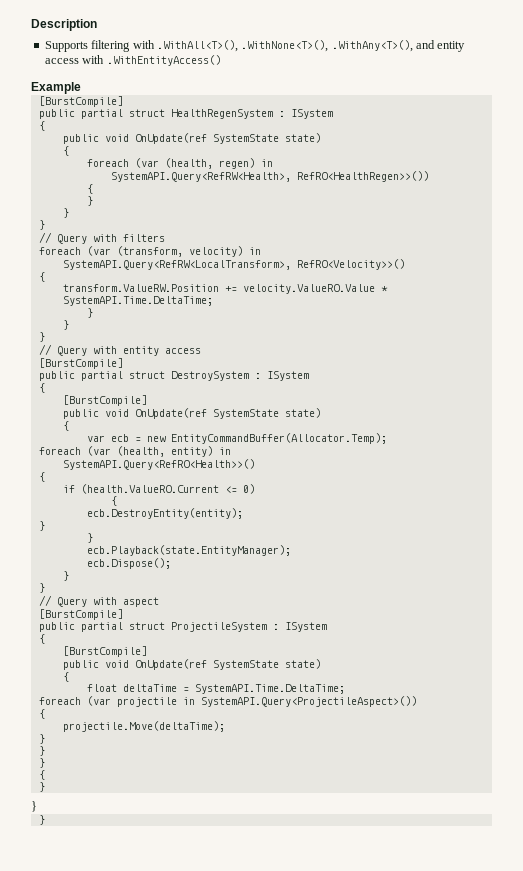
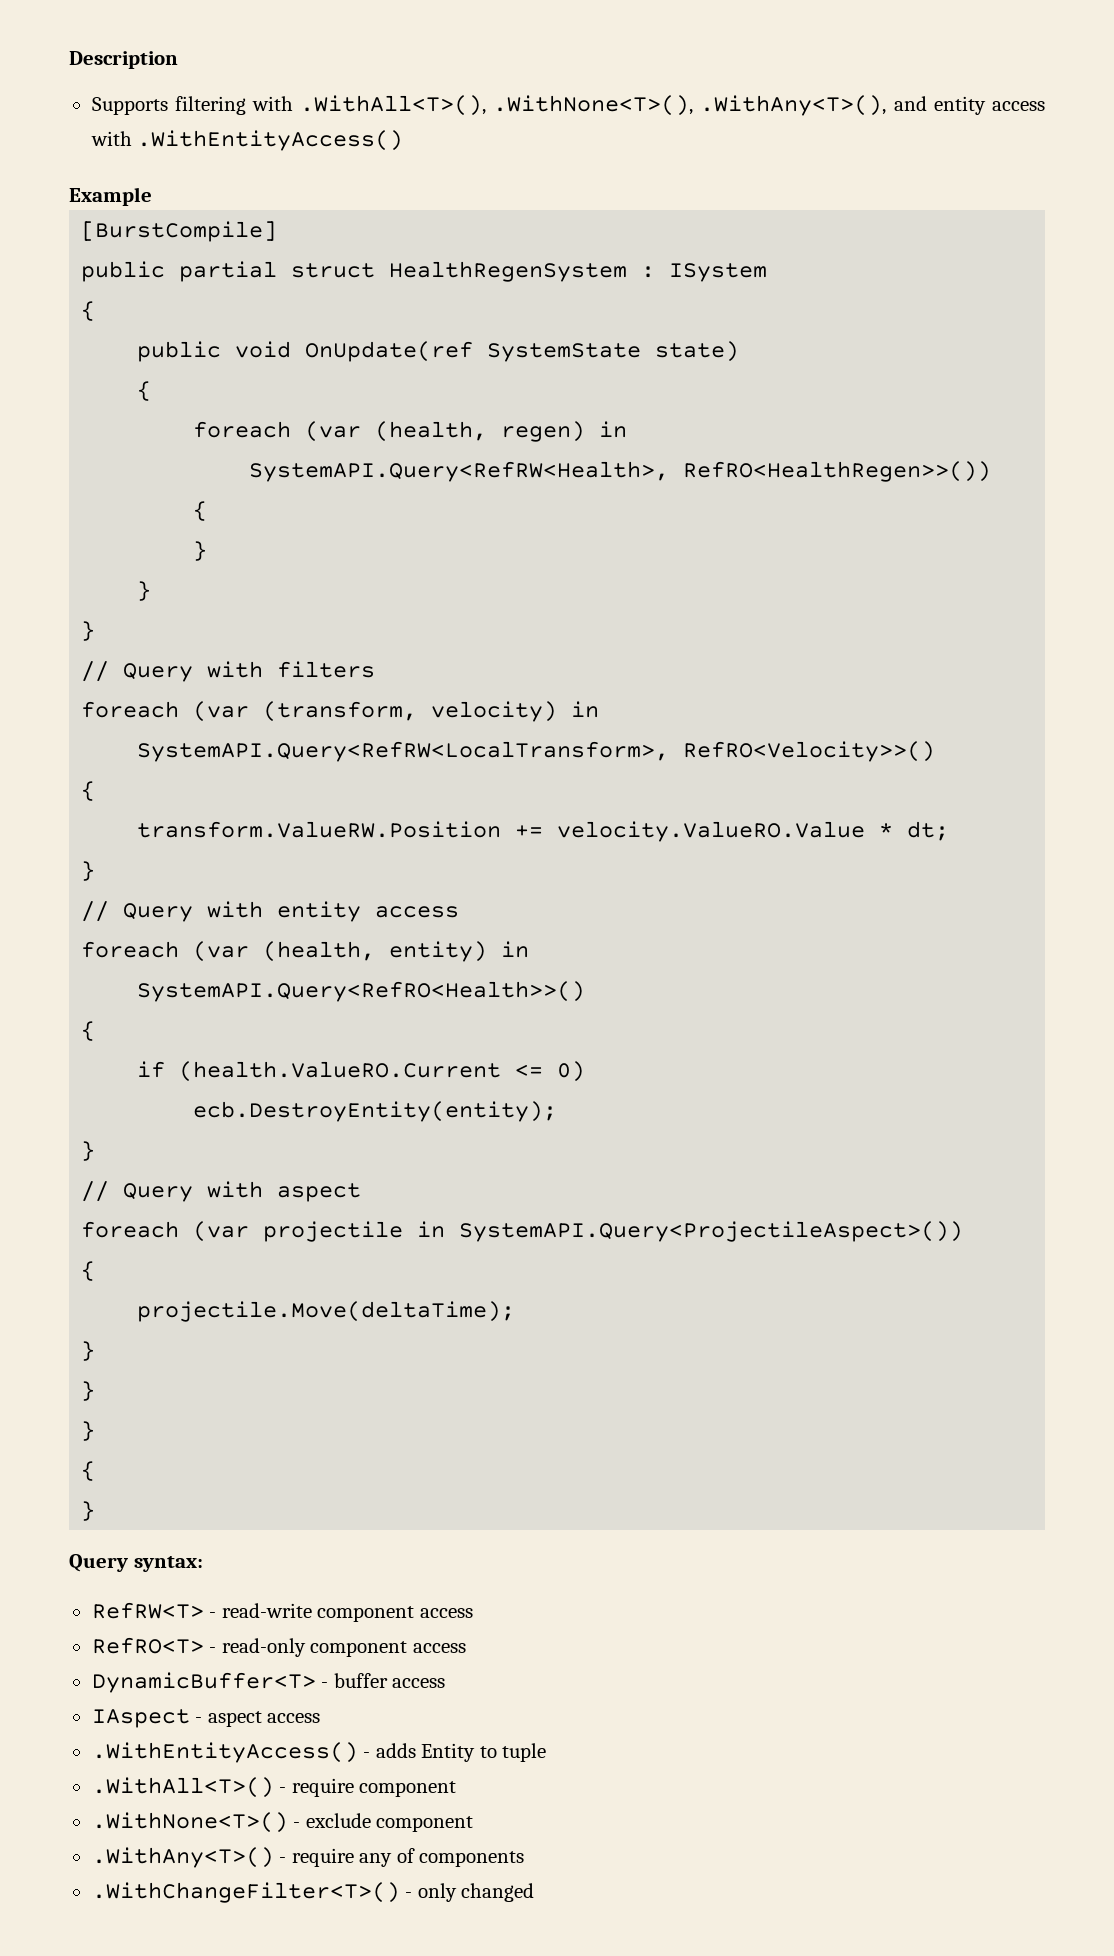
[62,296,213,306] [86,308,93,318] [62,320,69,330] SystemAPI.Time.DeltaTime; // } // } -> [907,821,950,841] dt;
[38,358,123,369] [38,371,309,381] [38,383,45,393] [62,395,147,406] [62,408,321,419] [62,421,69,431] [86,433,387,444] // [BurstCompile] // public partial struct DestroySystem : ISystem // { // [BurstCompile] // public void OnUpdate(ref SystemState state) // { // var ecb = new EntityCommandBuffer(Allocator.Temp); -> (460, 912) none
[110,496,117,506] // { -> (586, 1071) none
[86,533,93,543] [86,545,291,556] [86,558,171,569] [62,571,69,581] [38,583,45,593] // } // ecb.Playback(state.EntityManager); // ecb.Dispose(); // } // } -> (96, 1151) none
[38,609,123,620] [38,622,327,632] [38,634,45,644] [62,646,147,657] [62,659,321,670] [62,672,69,682] [86,684,345,694] // [BurstCompile] // public partial struct ProjectileSystem : ISystem // { // [BurstCompile] // public void OnUpdate(ref SystemState state) // { // float deltaTime = SystemAPI.Time.DeltaTime; -> (362, 1192) none
[31,801,37,812] [38,815,45,825] } // } -> [69,1554,203,1572] [91,1602,473,1622] [91,1637,466,1657] [91,1672,446,1693] [91,1709,321,1728] [91,1742,547,1763] [91,1777,457,1798] [91,1812,474,1833] [91,1847,525,1868] [91,1882,535,1903] Query syntax: // RefRW<T> - read-write component access // RefRO<T> - read-only component access // DynamicBuffer<T> - buffer access // IAspect - aspect access // .WithEntityAccess() - adds Entity to tuple // .WithAll<T>() - require component // .WithNone<T>() - exclude component // .WithAny<T>() - require any of components // .WithChangeFilter<T>() - only changed

